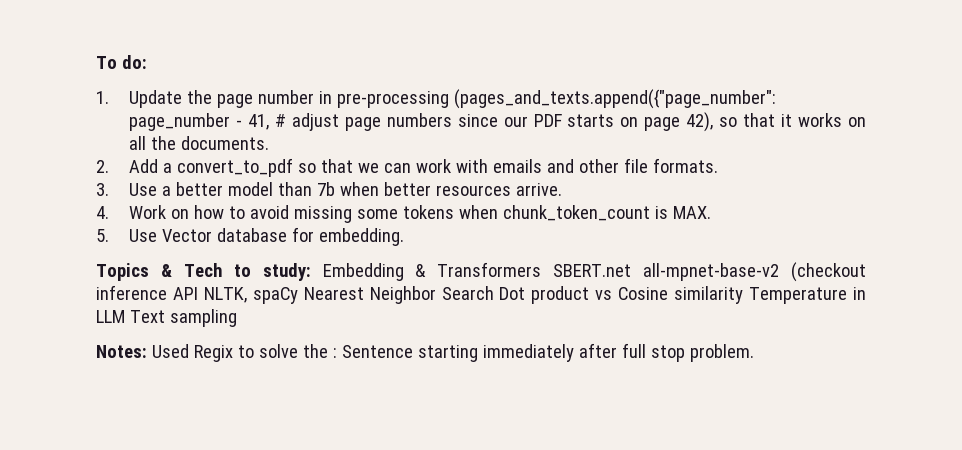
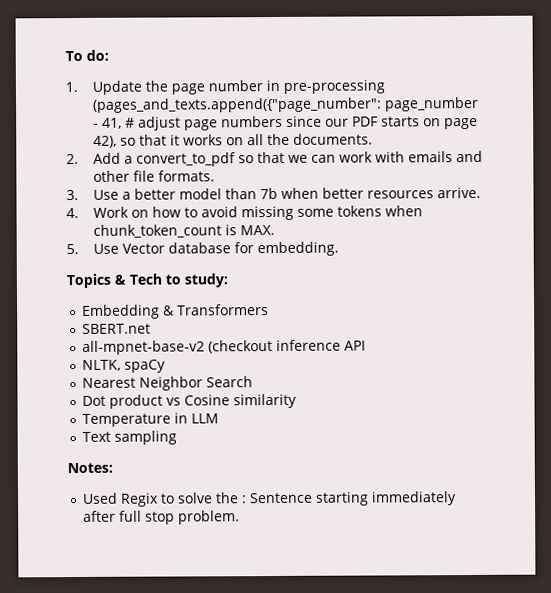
(311, 272) none -> (228, 280) //
(542, 269) none -> (270, 310) //
(632, 270) none -> (152, 328) //
(198, 293) none -> (367, 345) //
(298, 295) none -> (167, 366) //
(494, 293) none -> (254, 382) //
(744, 295) none -> (298, 401) //
(125, 316) none -> (220, 418) //
(147, 351) none -> (113, 468) //

